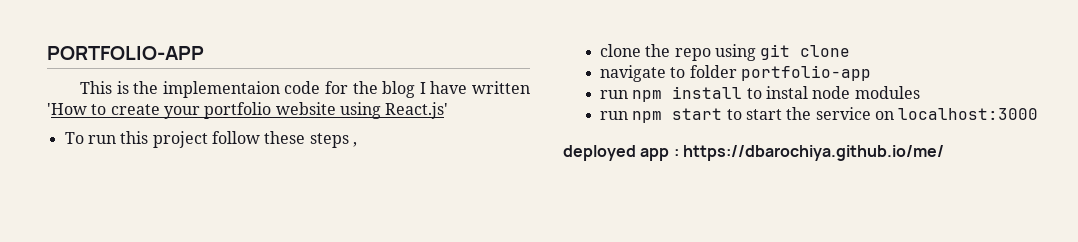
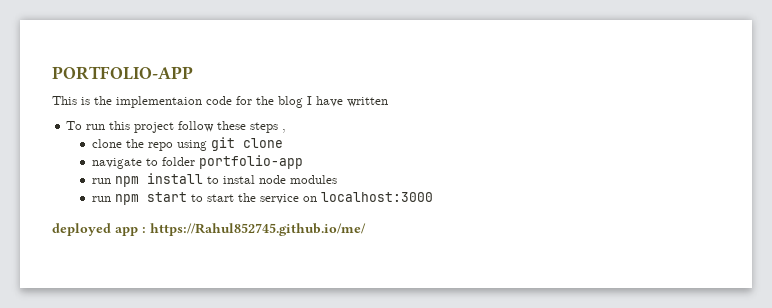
[47,102,449,119] 'How to create your portfolio website using React.js' -> (388, 102) none
[682,145,944,161] https://dbarochiya.github.io/me/ -> [150,223,366,236] https://Rahul852745.github.io/me/

